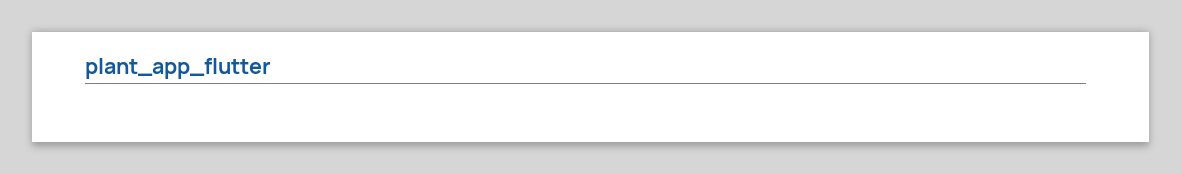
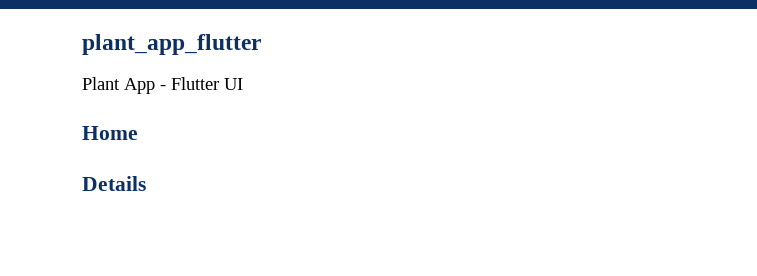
(271, 68) none -> [82,77,243,94] [82,126,138,140] [82,176,146,191] // Plant App - Flutter UI // Home // Details

